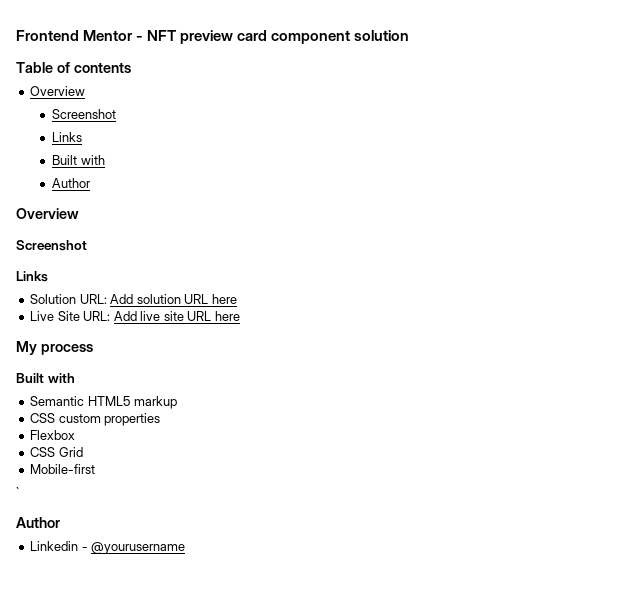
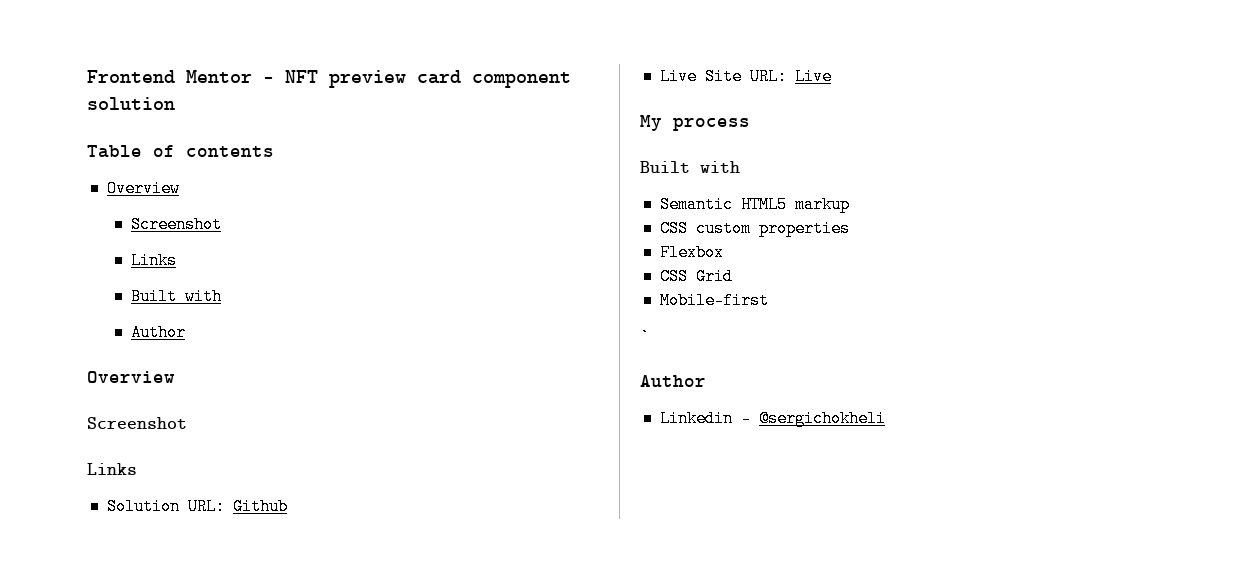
[110,294,237,304] Add solution URL here -> [232,498,288,515] Github
[113,311,240,321] Add live site URL here -> [794,68,832,85] Live
[91,542,186,554] @yourusername -> [758,410,886,427] @sergichokheli

